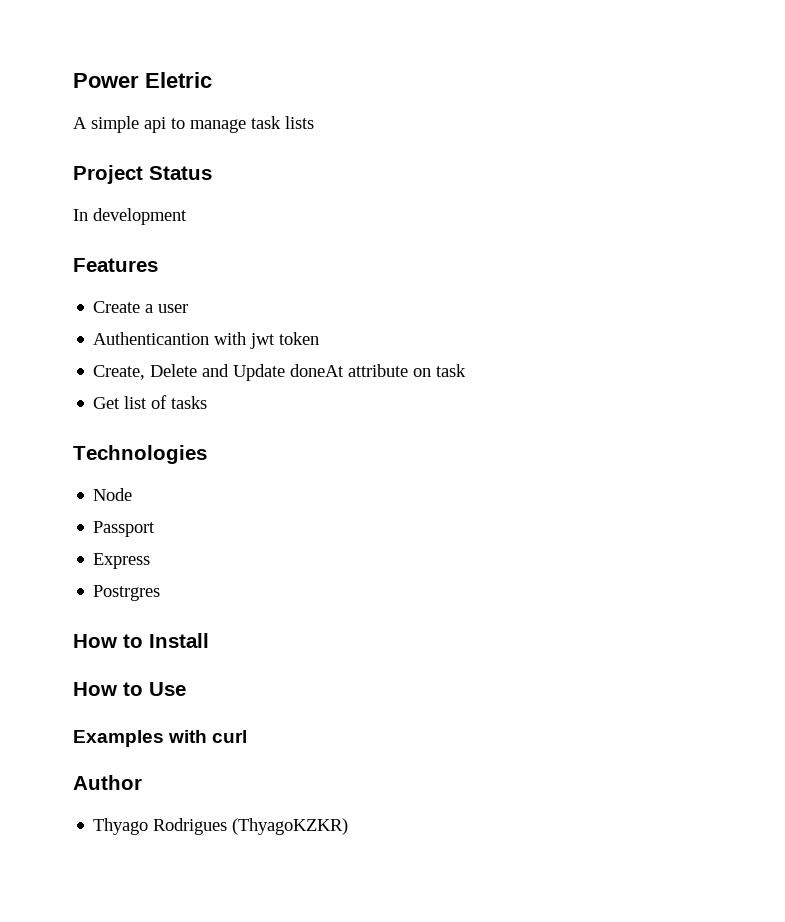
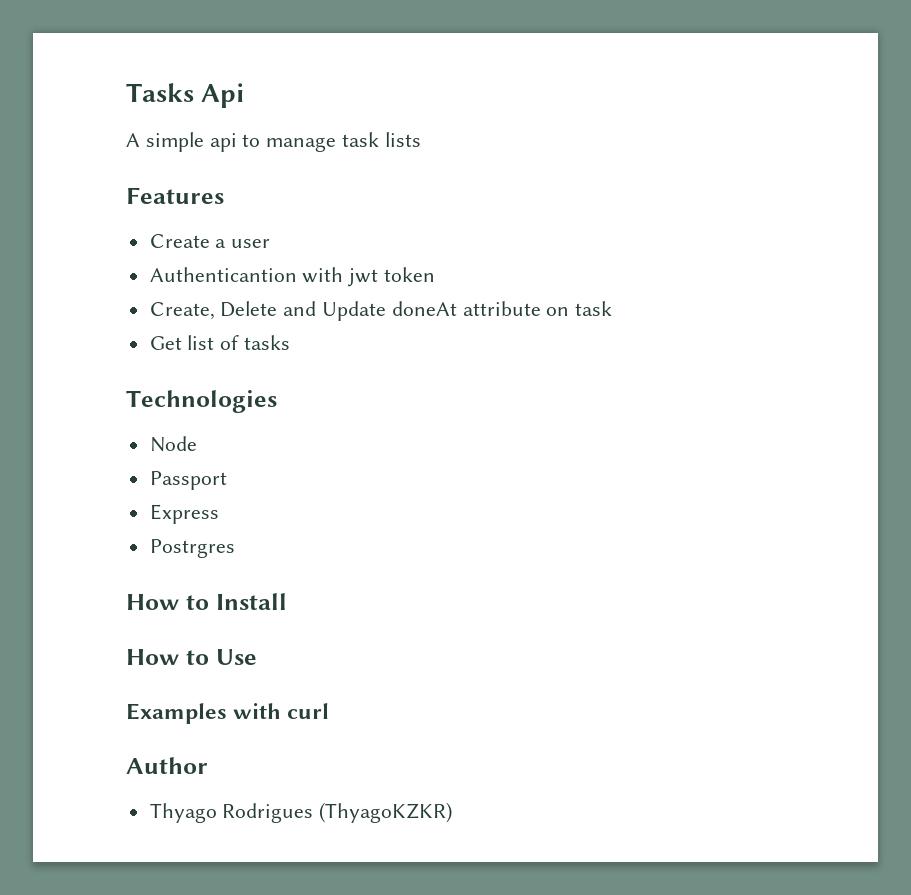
[73,72,212,88] Power Eletric -> [126,83,245,108] Tasks Api
[73,165,212,184] [73,208,187,225] // Project Status // In development -> (421, 139) none

